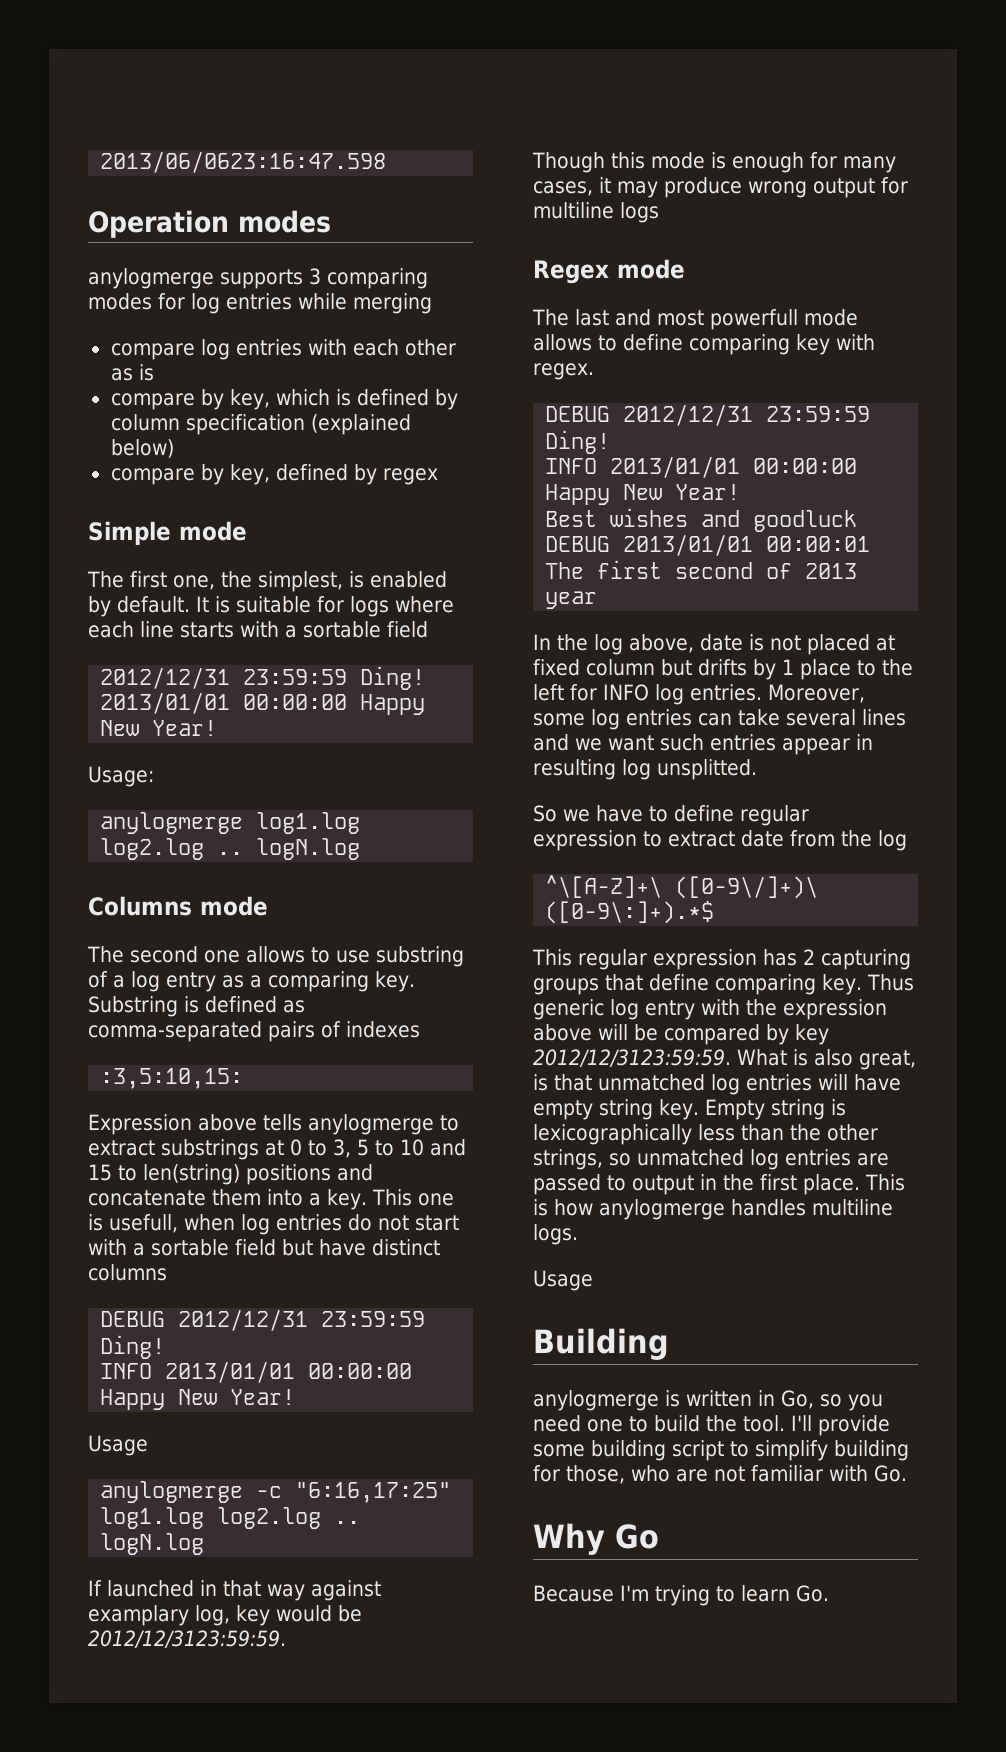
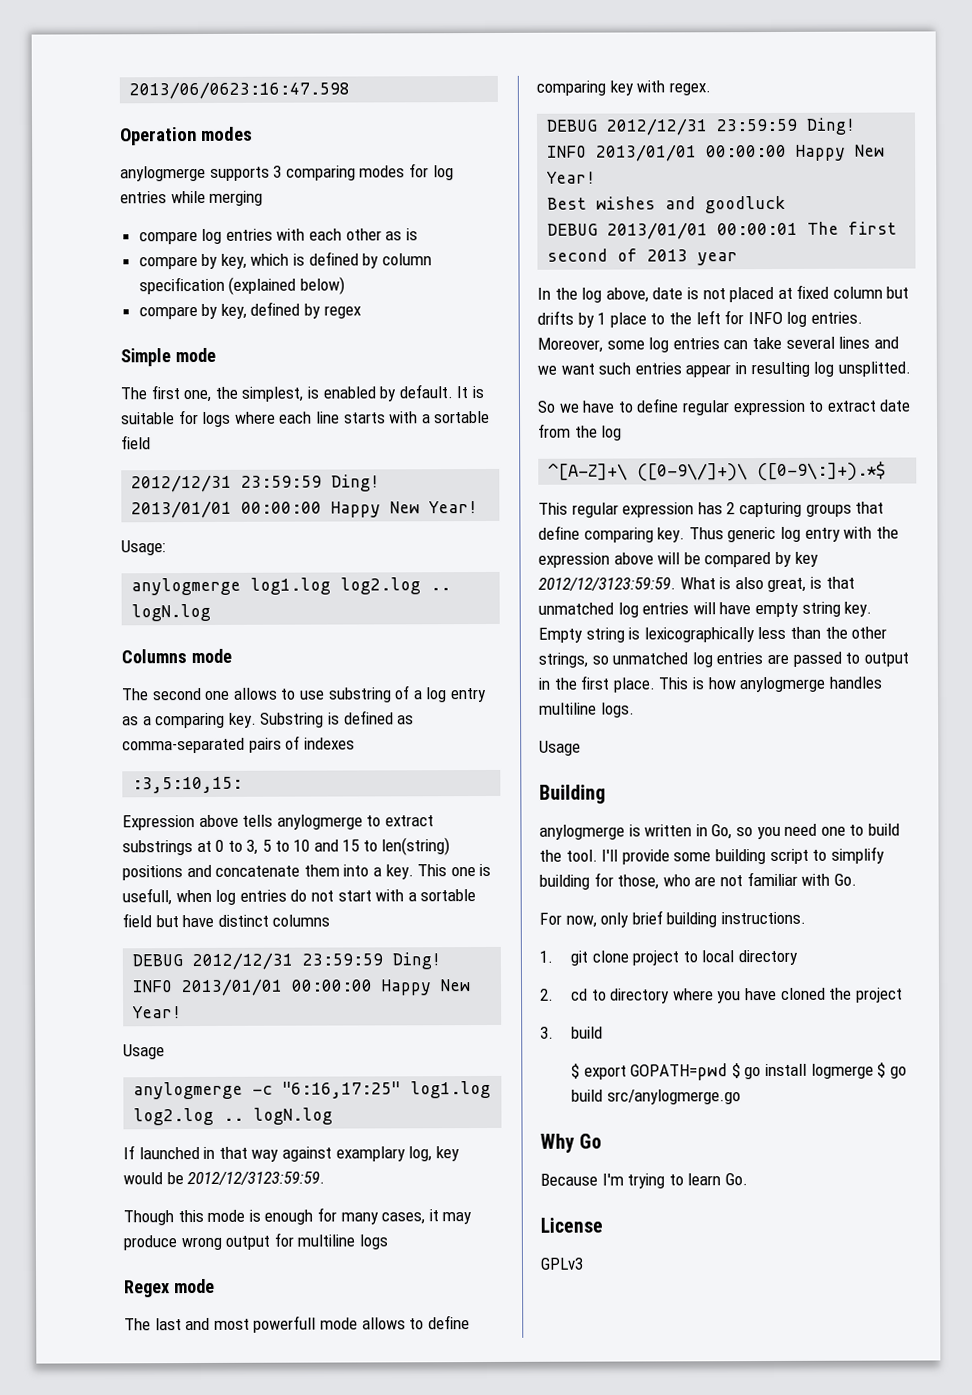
[545,875,663,898] ^\[A-Z]+\ -> [548,462,629,481] ^[A-Z]+\
(907, 1473) none -> [539,910,806,928] [539,949,799,966] [540,987,903,1004] [540,1026,604,1039] [571,1062,907,1081] [571,1089,741,1105] // For now, only brief building instructions. // 1. git clone project to local directory // 2. cd to directory where you have cloned the project // 3. build // $ export GOPATH=pwd $ go install logmerge $ go build src/anylogmerge.go
(829, 1593) none -> [540,1217,603,1233] [540,1257,583,1270] // License // GPLv3

